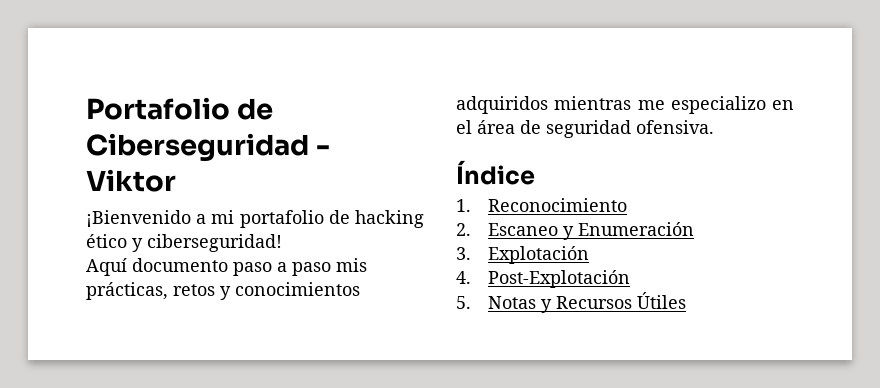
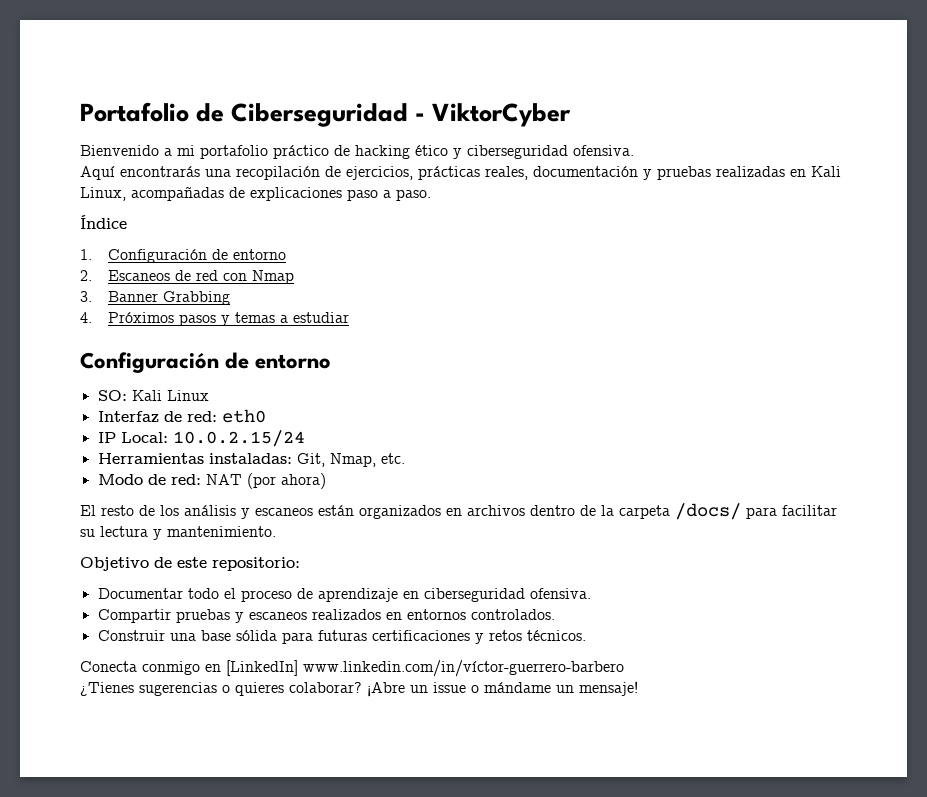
[86,169,176,192] [86,210,191,227] Viktor // ¡Bienvenido -> [432,103,572,127] [80,145,159,156] ViktorCyber // Bienvenido
(324, 219) none -> [273,145,329,159] práctico
[147,234,282,252] ciberseguridad! -> [467,145,634,159] ciberseguridad ofensiva.
[132,258,367,276] [86,282,360,300] [456,96,794,114] [456,120,714,138] [456,160,535,185] [456,198,627,212] [456,222,694,240] documento paso a paso mis prácticas, retos y conocimientos adquiridos mientras me especializo en el área de seguridad ofensiva. // Índice // 1. Reconocimiento // 2. Escaneo y Enumeración -> [120,166,841,180] [80,186,431,201] [80,215,127,229] [80,249,287,263] [80,270,295,284] encontrarás una recopilación de ejercicios, prácticas reales, documentación y pruebas realizadas en Kali Linux, acompañadas de explicaciones paso a paso. // Índice // 1. Configuración de entorno // 2. Escaneos de red con Nmap
[487,246,589,264] Explotación -> [108,291,231,305] Banner Grabbing
[487,270,630,288] [456,292,686,313] Post-Explotación // 5. Notas y Recursos Útiles -> [108,312,350,326] [80,352,332,373] [97,390,209,401] [97,409,266,423] [97,430,305,447] [97,453,405,467] [97,473,326,489] [80,503,837,520] [80,526,276,540] [80,557,300,571] [97,588,591,602] [97,609,555,623] [97,630,586,644] [80,660,624,677] [80,681,638,697] Próximos pasos y temas a estudiar // Configuración de entorno // SO: Kali Linux // Interfaz de red: eth0 // IP Local: 10.0.2.15/24 // Herramientas instaladas: Git, Nmap, etc. // Modo de red: NAT (por ahora) // El resto de los análisis y escaneos están organizados en archivos dentro de la carpeta /docs/ para facilitar su lectura y mantenimiento. // Objetivo de este repositorio: // Documentar todo el proceso de aprendizaje en ciberseguridad ofensiva. // Compartir pruebas y escaneos realizados en entornos controlados. // Construir una base sólida para futuras certificaciones y retos técnicos. // Conecta conmigo en [LinkedIn] www.linkedin.com/in/víctor-guerrero-barbero // ¿Tienes sugerencias o quieres colaborar? ¡Abre un issue o mándame un mensaje!

